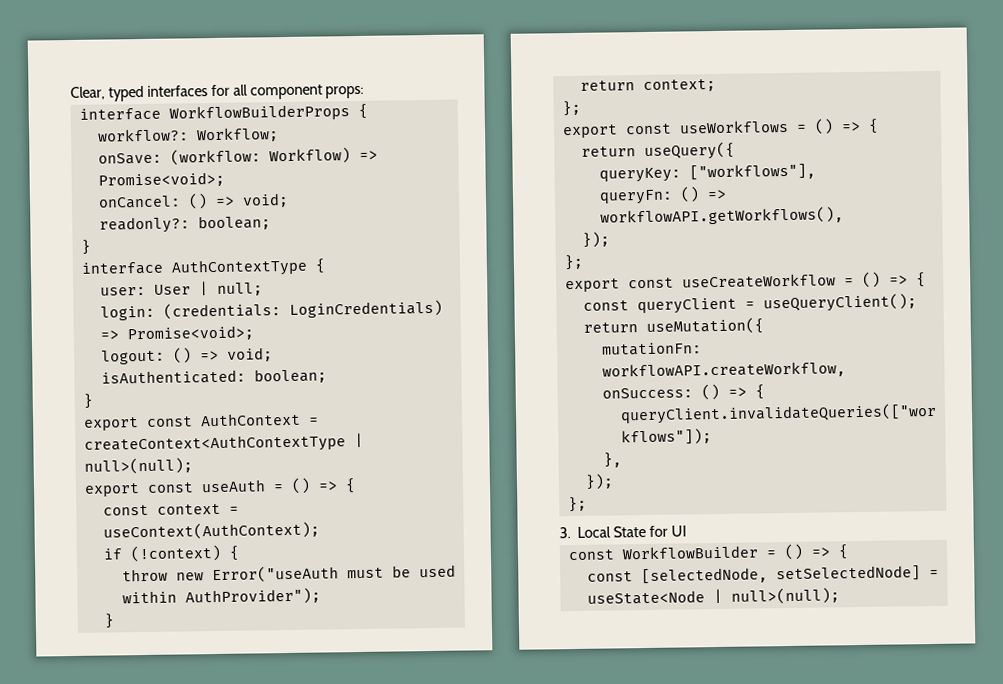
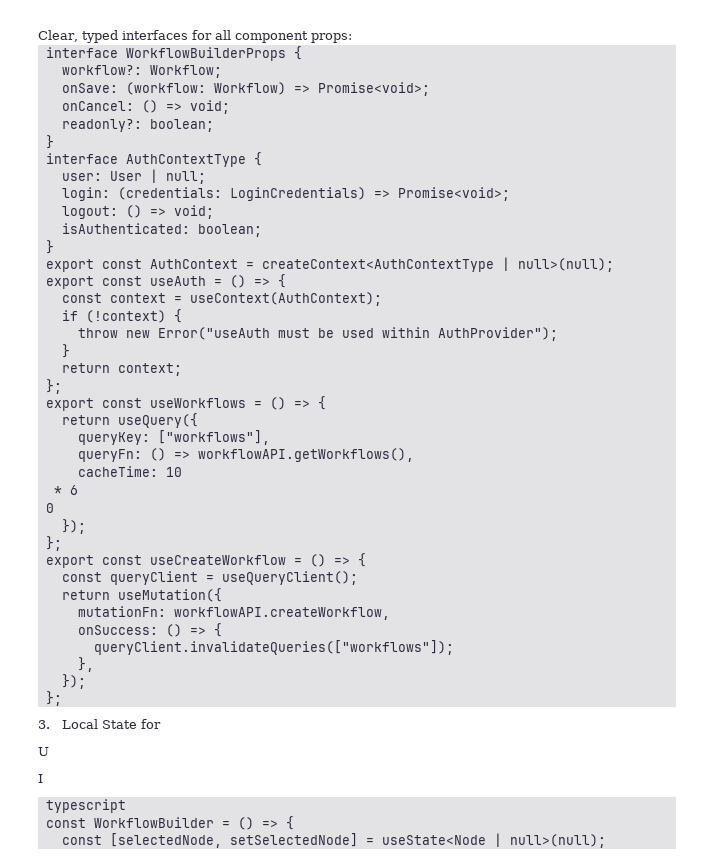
(844, 216) none -> [77,466,182,477] [53,485,78,495] [45,503,54,513] // cacheTime: 10 // * 6 // 0
[670,525,687,537] UI -> [38,747,49,756] [38,774,43,783] [45,799,126,813] // U // I // typescript

